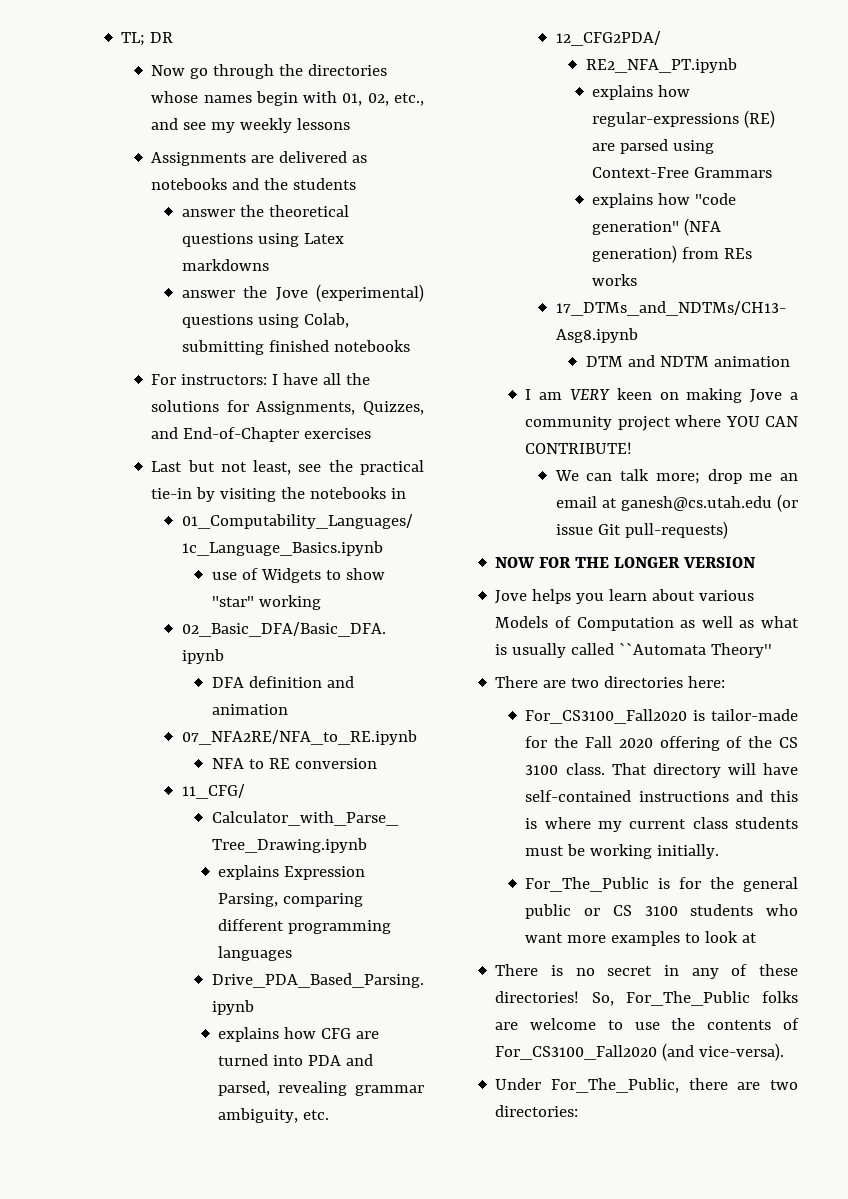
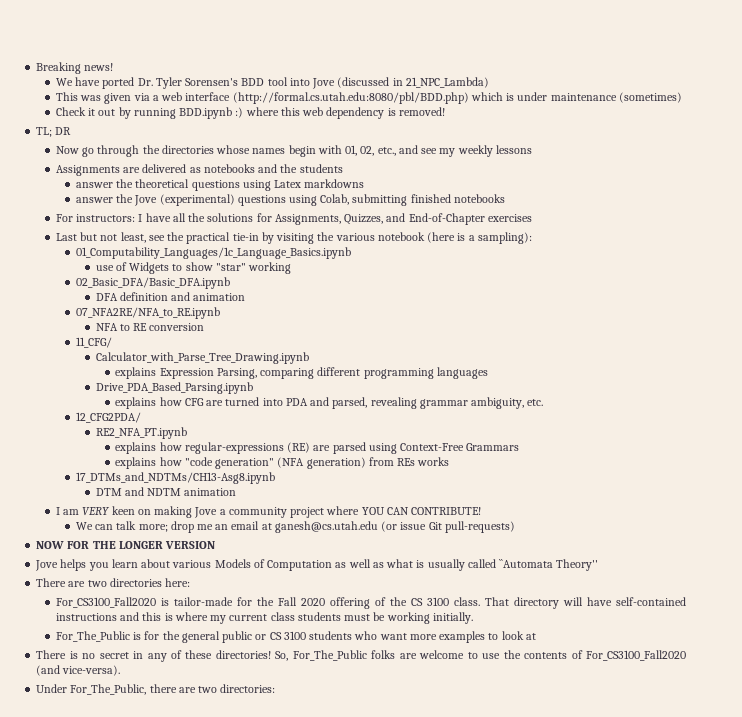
(121, 39) none -> [36,62,114,74] [55,77,489,89] [55,92,682,104] [55,107,445,119] Breaking news! // We have ported Dr. Tyler Sorensen's BDD tool into Jove (discussed in 21_NPC_Lambda) // This was given via a web interface (http://formal.cs.utah.edu:8080/pbl/BDD.php) which is under maintenance (sometimes) // Check it out by running BDD.ipynb :) where this web dependency is removed! //
[310,487,407,499] notebooks in -> [335,232,532,244] various notebook (here is a sampling):

